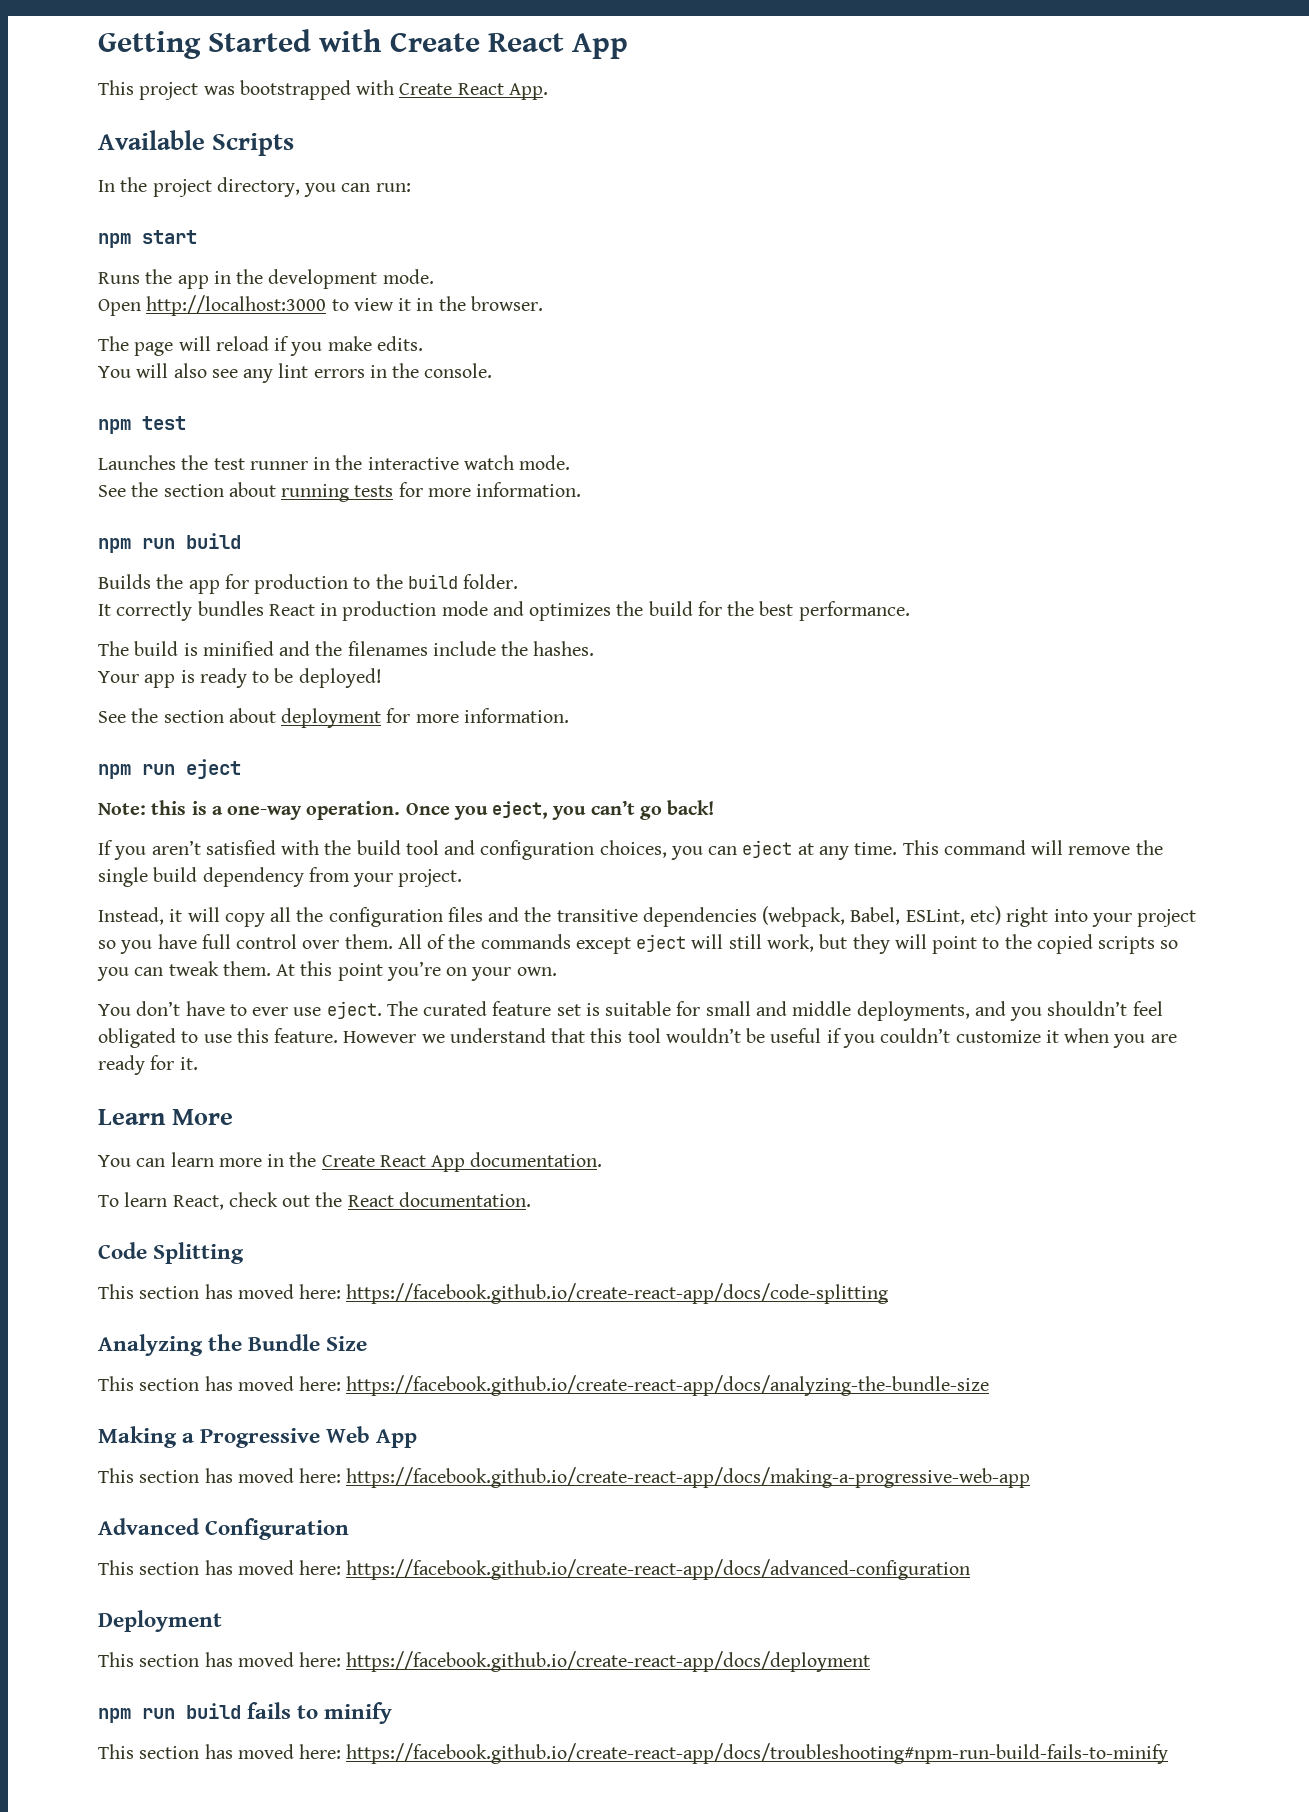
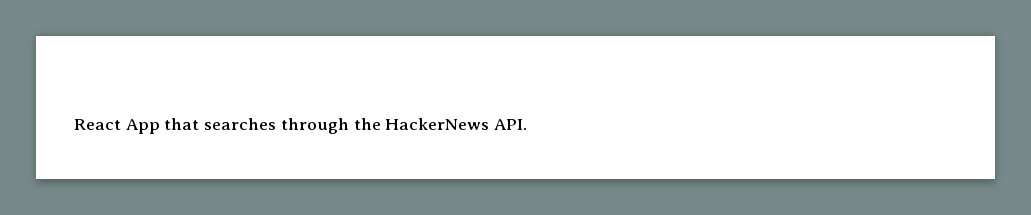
[98,29,629,59] [98,80,548,100] [98,130,295,156] [98,177,411,197] [98,230,197,248] [98,269,434,289] [98,295,543,316] [98,336,423,356] [98,363,493,383] [98,416,186,434] [98,455,571,470] [98,482,582,502] [98,533,241,553] [98,574,519,594] [98,601,910,621] [98,641,595,656] [98,668,382,688] [98,708,569,728] [98,759,241,779] [98,800,715,820] [98,840,1163,860] [98,867,463,887] [98,906,1197,927] [98,934,1179,954] [97,961,557,981] [98,1001,1163,1021] [98,1028,1177,1048] [98,1055,198,1075] [98,1109,234,1125] [98,1152,603,1172] [98,1192,531,1210] [98,1242,245,1264] [98,1283,889,1304] [98,1334,368,1356] [98,1375,990,1396] [98,1426,418,1448] [98,1467,1031,1488] [98,1518,350,1540] [98,1559,971,1580] [98,1610,222,1632] [98,1651,871,1672] [98,1702,393,1724] [98,1743,1169,1764] Getting Started with Create React App // This project was bootstrapped with Create React App. // Available Scripts // In the project directory, you can run: // npm start // Runs the app in the development mode. // Open http://localhost:3000 to view it in the browser. // The page will reload if you make edits. // You will also see any lint errors in the console. // npm test // Launches the test runner in the interactive watch mode. // See the section about running tests for more information. // npm run build // Builds the app for production to the build folder. // It correctly bundles React in production mode and optimizes the build for the best performance. // The build is minified and the filenames include the hashes. // Your app is ready to be deployed! // See the section about deployment for more information. // npm run eject // Note: this is a one-way operation. Once you eject, you can’t go back! // If you aren’t satisfied with the build tool and configuration choices, you can eject at any time. This command will remove the single build dependency from your project. // Instead, it will copy all the configuration files and the transitive dependencies (webpack, Babel, ESLint, etc) right into your project so you have full control over them. All of the commands except eject will still work, but they will point to the copied scripts so you can tweak them. At this point you’re on your own. // You don’t have to ever use eject. The curated feature set is suitable for small and middle deployments, and you shouldn’t feel obligated to use this feature. However we understand that this tool wouldn’t be useful if you couldn’t customize it when you are ready for it. // Learn More // You can learn more in the Create React App documentation. // To learn React, check out the React documentation. // Code Splitting // This section has moved here: https://facebook.github.io/create-react-app/docs/code-splitting // Analyzing the Bundle Size // This section has moved here: https://facebook.github.io/create-react-app/docs/analyzing-the-bundle-size // Making a Progressive Web App // This section has moved here: https://facebook.github.io/create-react-app/docs/making-a-progressive-web-app // Advanced Configuration // This section has moved here: https://facebook.github.io/create-react-app/docs/advanced-configuration // Deployment // This section has moved here: https://facebook.github.io/create-react-app/docs/deployment // npm run build fails to minify // This section has moved here: https://facebook.github.io/create-react-app/docs/troubleshooting#npm-run-build-fails-to-minify -> [74,118,528,134] React App that searches through the HackerNews API.

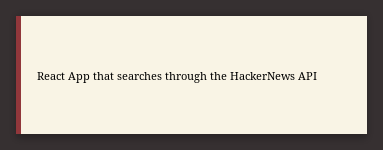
[494,119,528,130] API. -> [298,72,317,80] API

